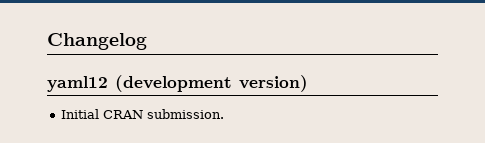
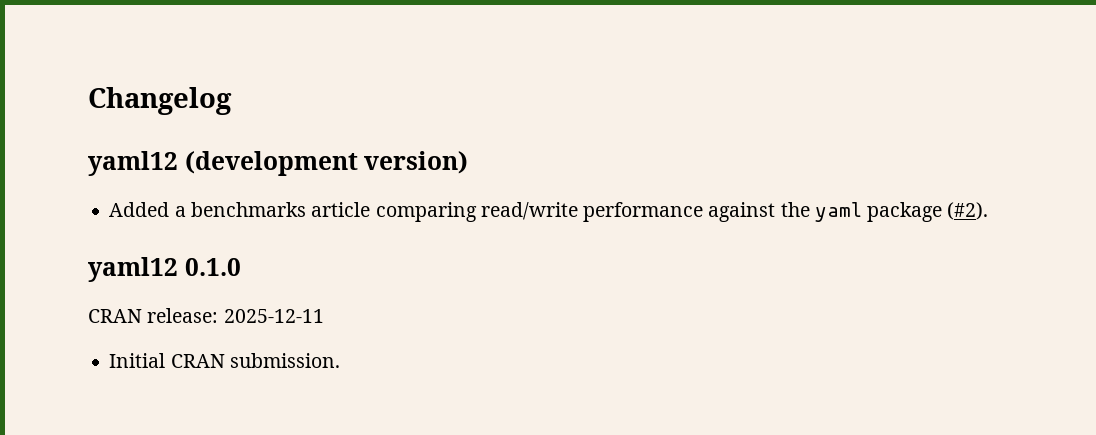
(308, 83) none -> [109,202,989,222] [88,257,241,282] [88,308,324,323] // Added a benchmarks article comparing read/write performance against the yaml package (#2). // yaml12 0.1.0 // CRAN release: 2025-12-11

